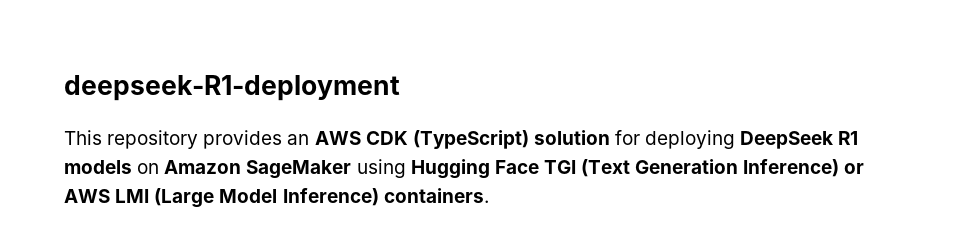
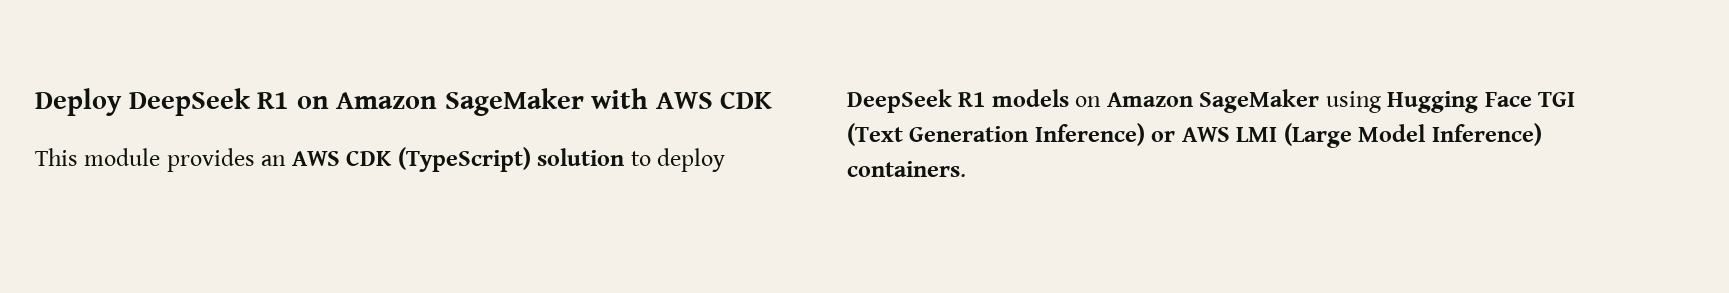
[64,75,400,101] deepseek-R1-deployment -> [35,88,773,116] Deploy DeepSeek R1 on Amazon SageMaker with AWS CDK
[107,130,199,149] repository -> [84,148,161,166] module
[615,130,736,149] for deploying -> [630,148,726,172] to deploy

